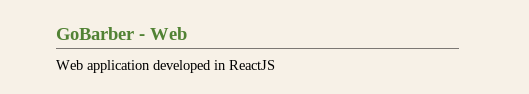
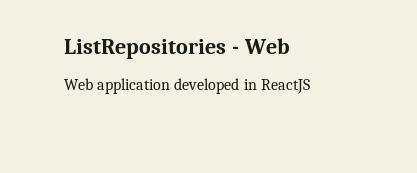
[56,27,134,40] GoBarber -> [64,39,226,59] ListRepositories

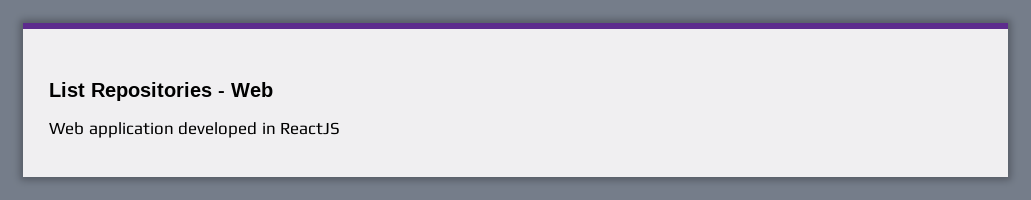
[64,39,226,59] ListRepositories -> [49,82,212,101] List Repositories

